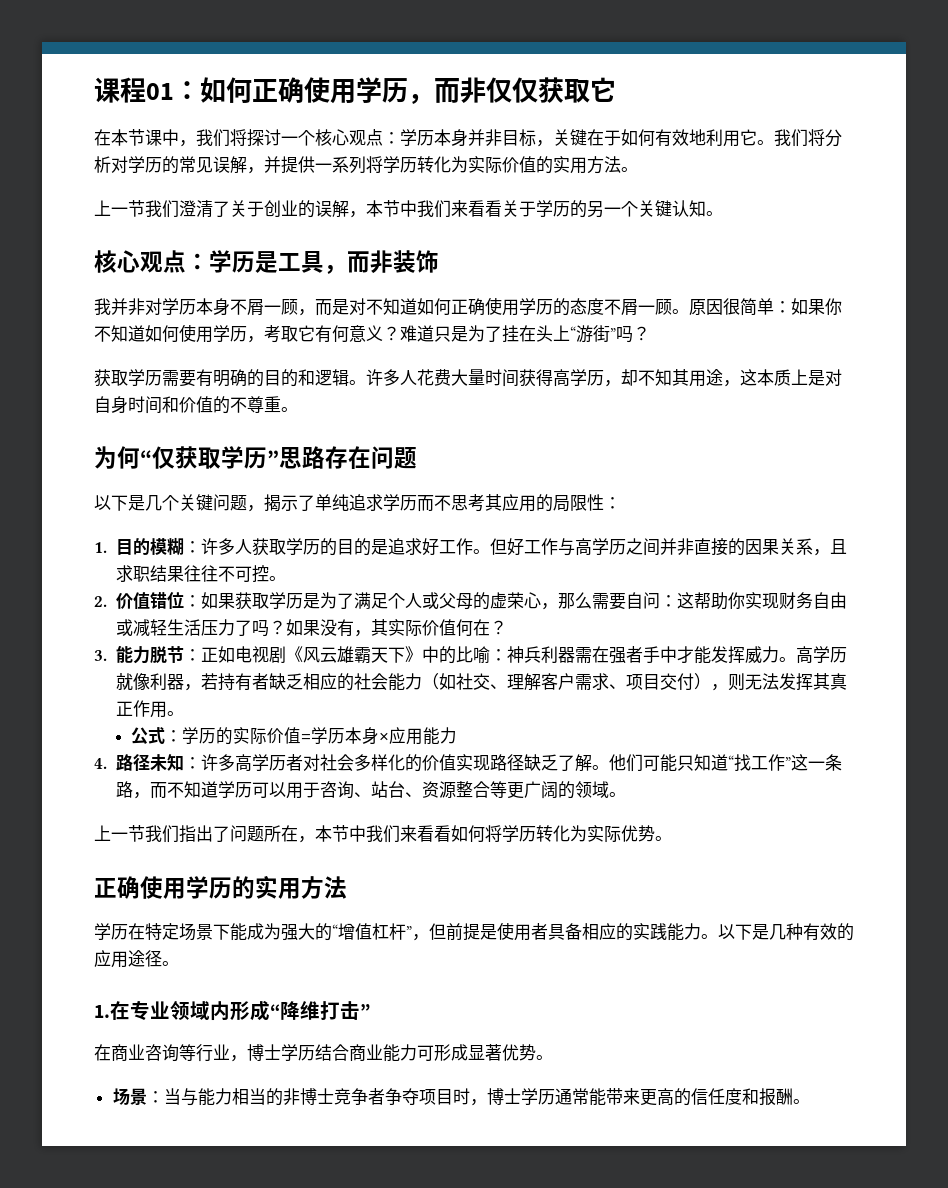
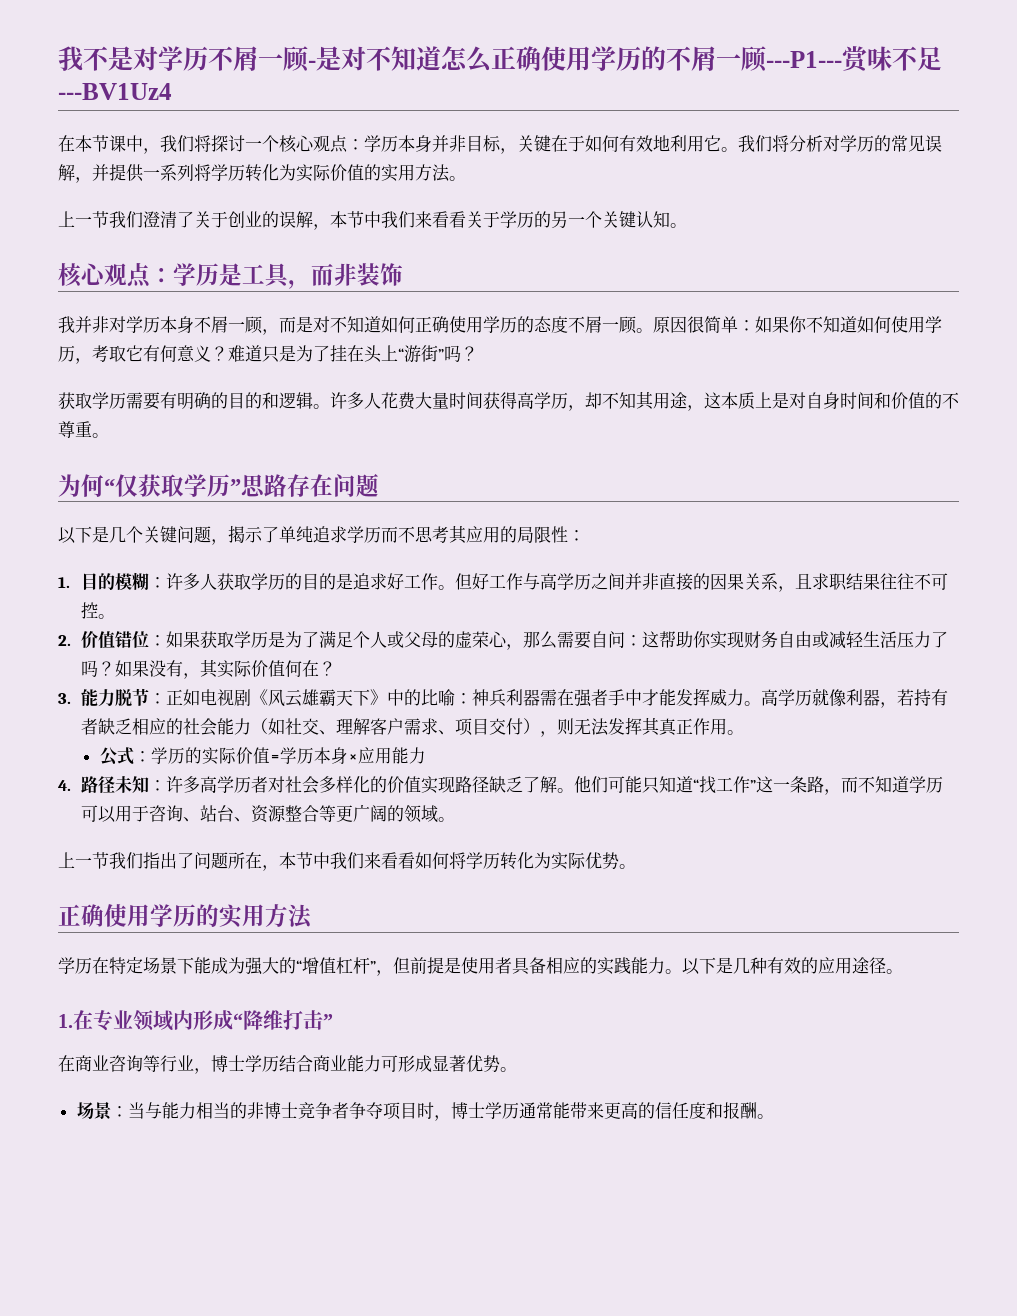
[94,77,616,104] 课程01：如何正确使用学历，而非仅仅获取它 -> [58,46,942,73] [58,83,172,100] 我不是对学历不屑一顾-是对不知道怎么正确使用学历的不屑一顾---P1---赏味不足---BV1Uz4

